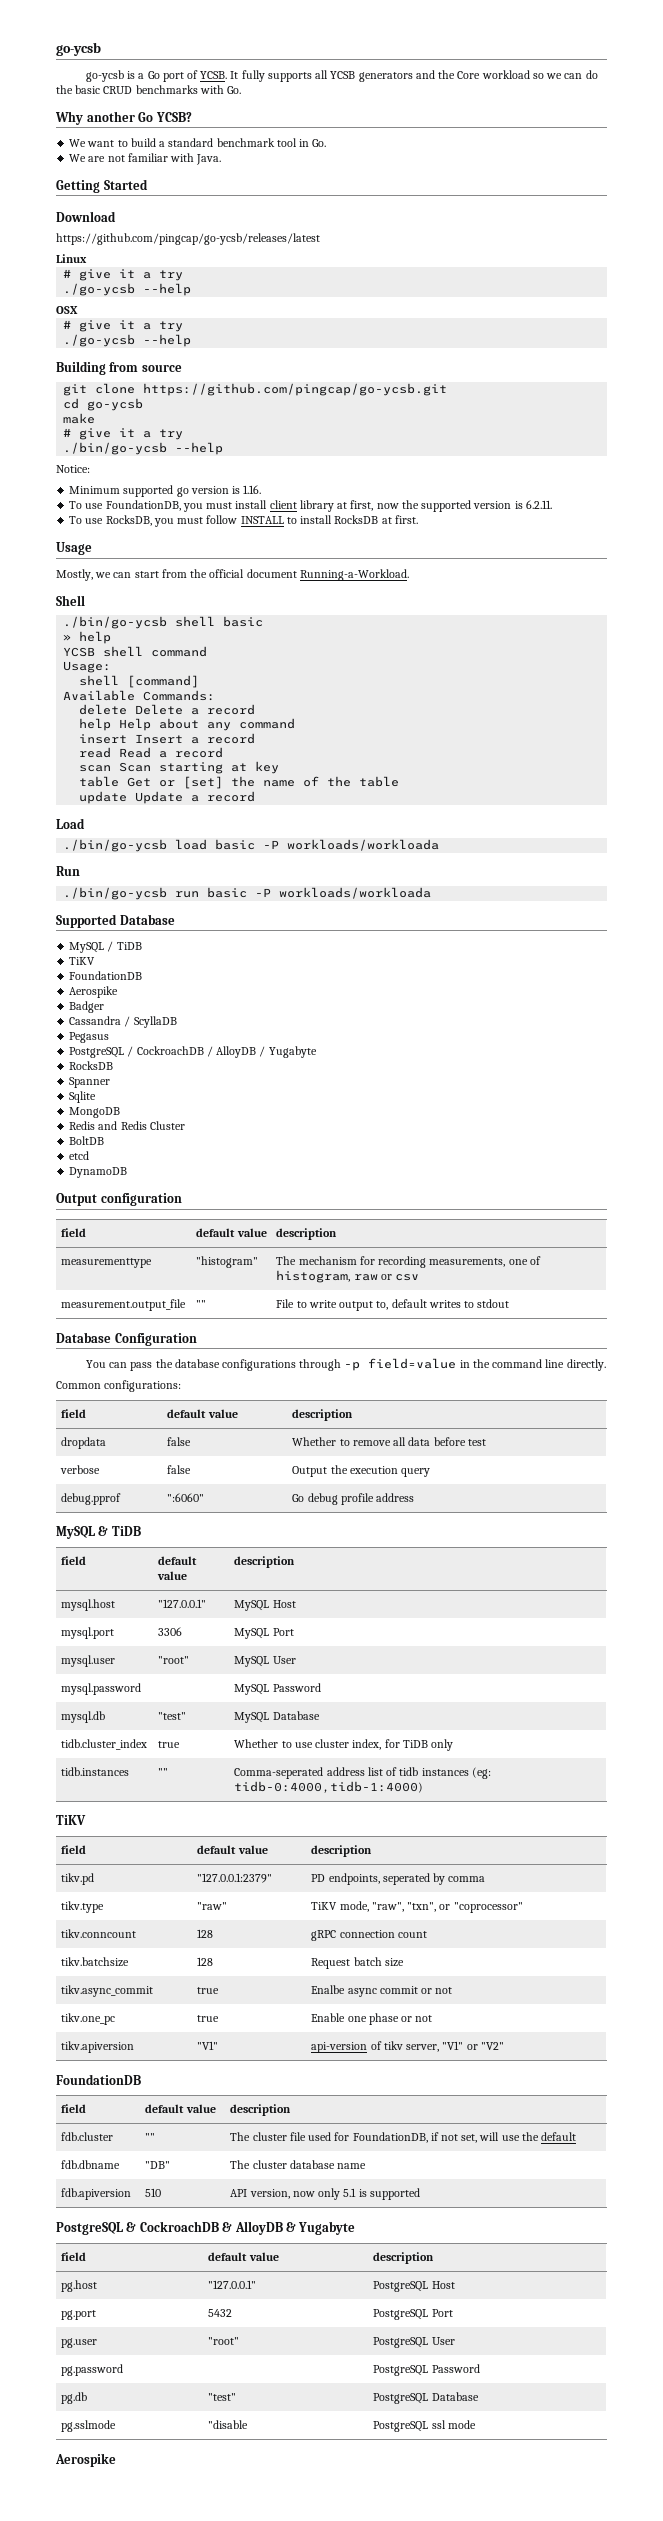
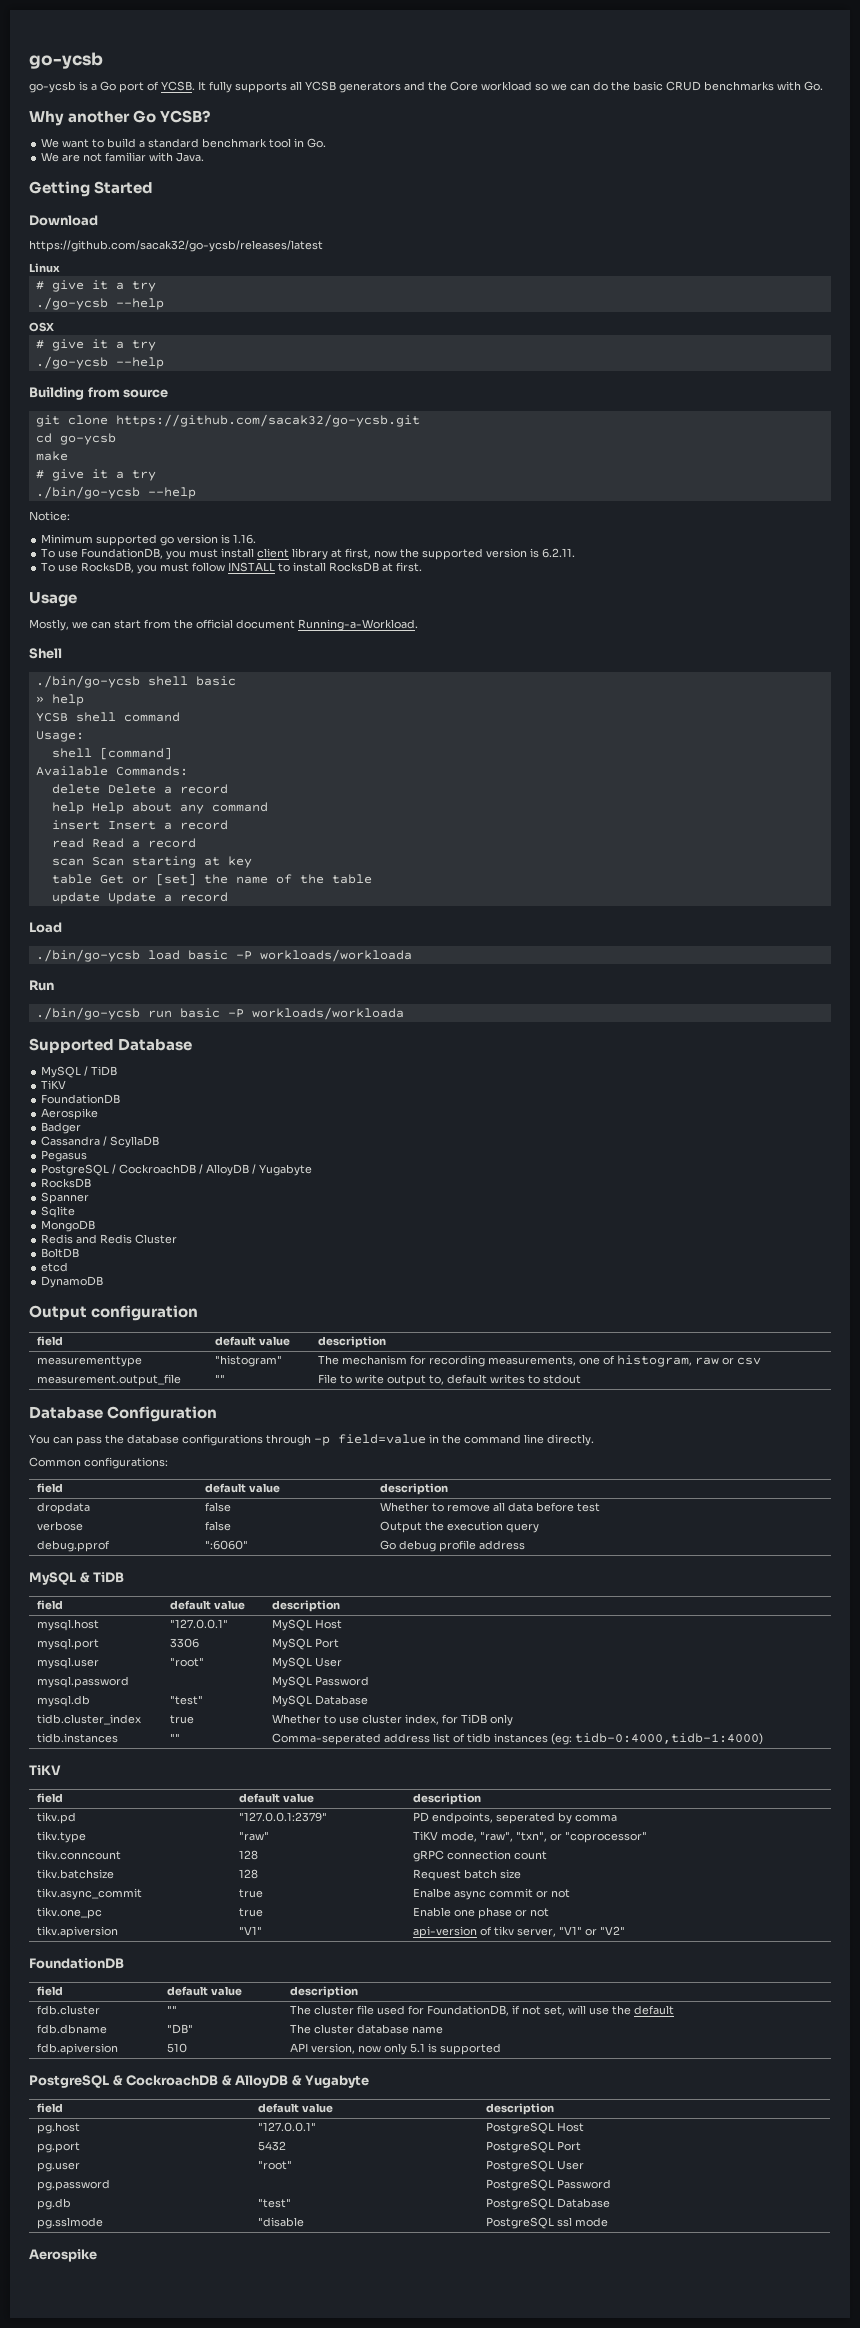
[56,233,320,245] https://github.com/pingcap/go-ycsb/releases/latest -> [29,240,323,252] https://github.com/sacak32/go-ycsb/releases/latest
[143,383,448,396] https://github.com/pingcap/go-ycsb.git -> [115,414,420,427] https://github.com/sacak32/go-ycsb.git

